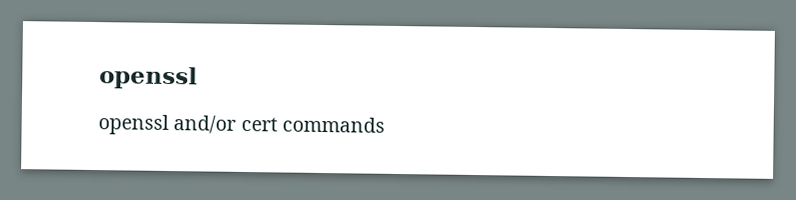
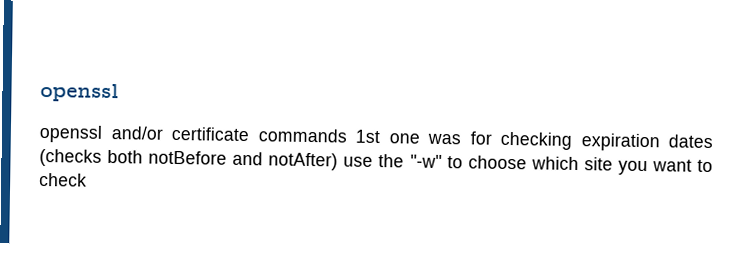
[240,116,385,133] cert commands -> [171,126,713,152] [39,148,713,176] [39,172,87,187] certificate commands 1st one was for checking expiration dates (checks both notBefore and notAfter) use the "-w" to choose which site you want to check

